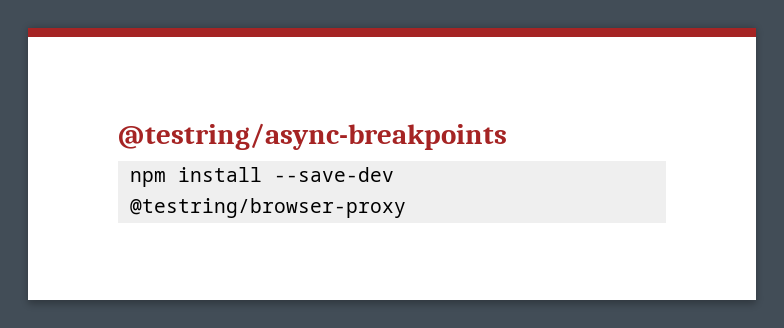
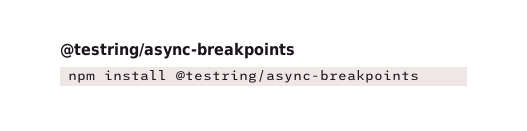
[274,167,394,182] [130,198,406,218] --save-dev @testring/browser-proxy -> [175,70,419,83] @testring/async-breakpoints

